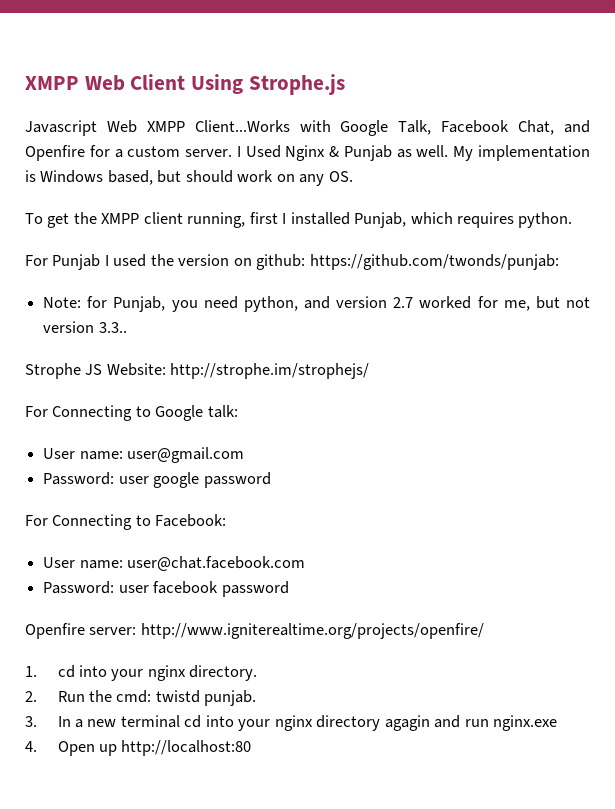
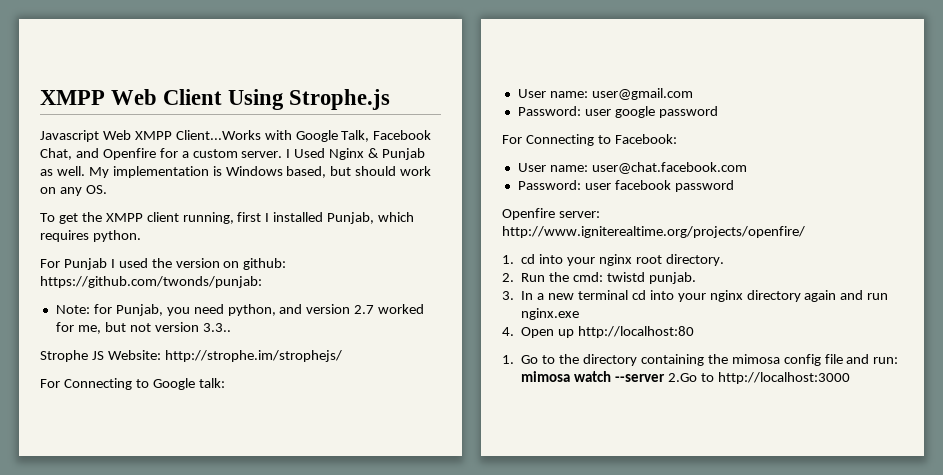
(186, 673) none -> [635,255,662,264] root
[384,715,430,731] agagin -> [804,290,837,302] again
(252, 748) none -> [502,354,899,366] [521,371,850,384] // 1. Go to the directory containing the mimosa config file and run: mimosa watch --server 2.Go to http://localhost:3000

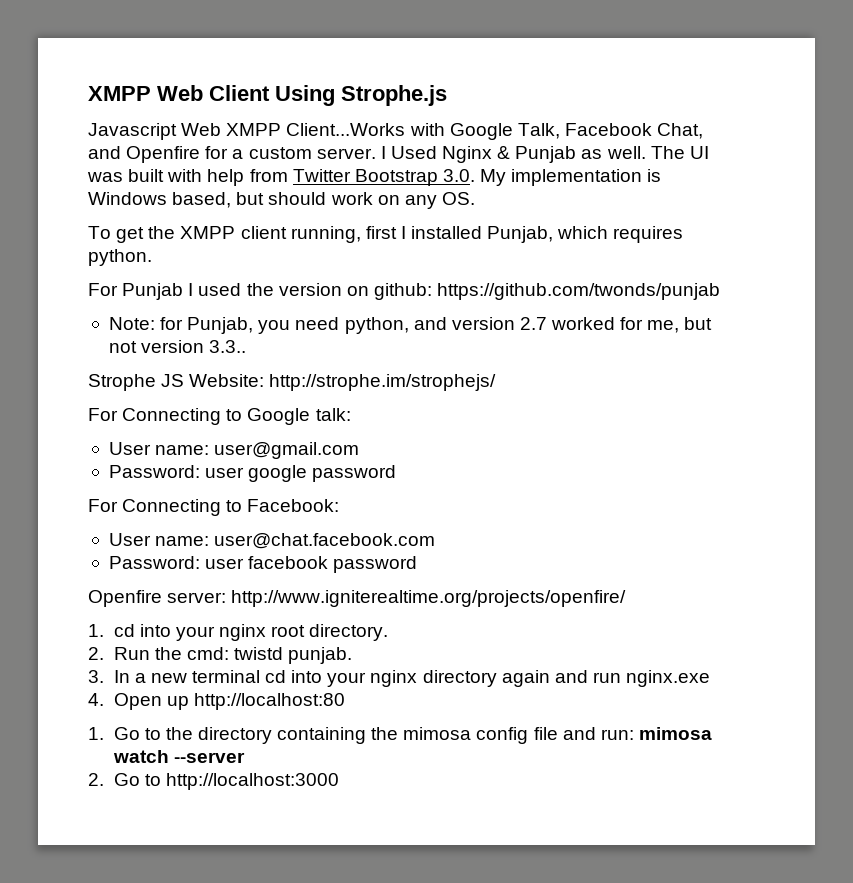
(85, 171) none -> [650,146,709,159] [87,169,475,186] The UI was built with help from Twitter Bootstrap 3.0.
[40,276,262,288] https://github.com/twonds/punjab: -> [437,283,721,300] https://github.com/twonds/punjab
[667,373,697,382] 2.Go -> [88,773,140,786] // 2. Go

